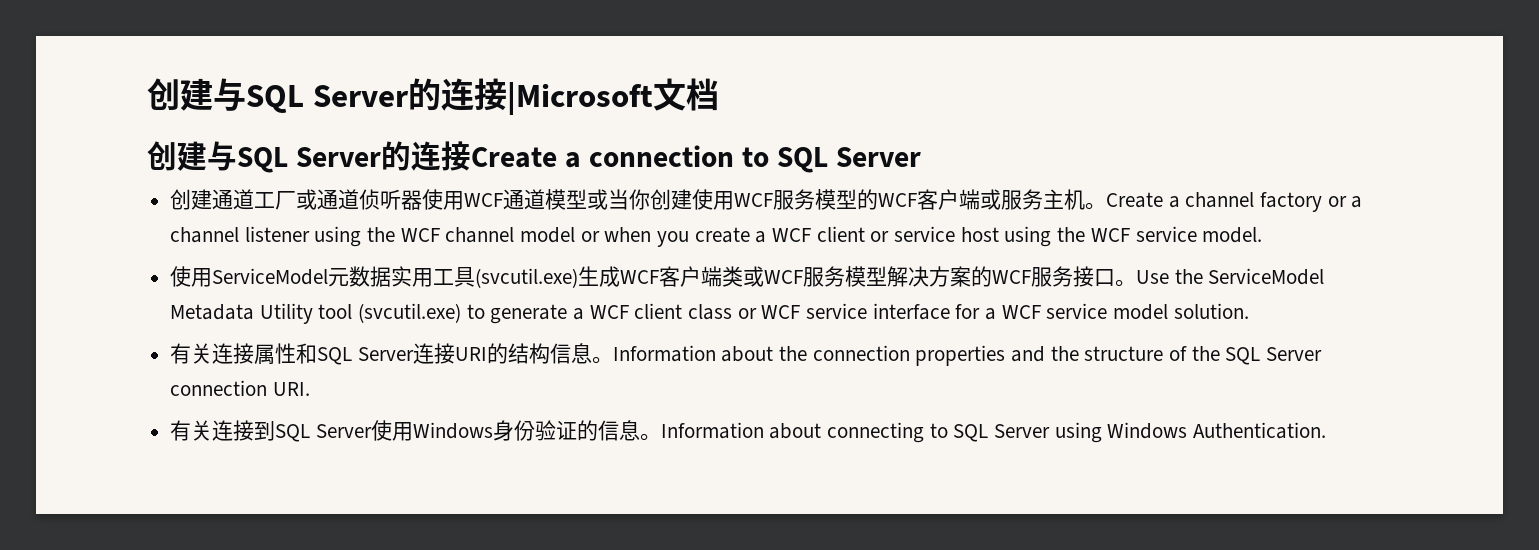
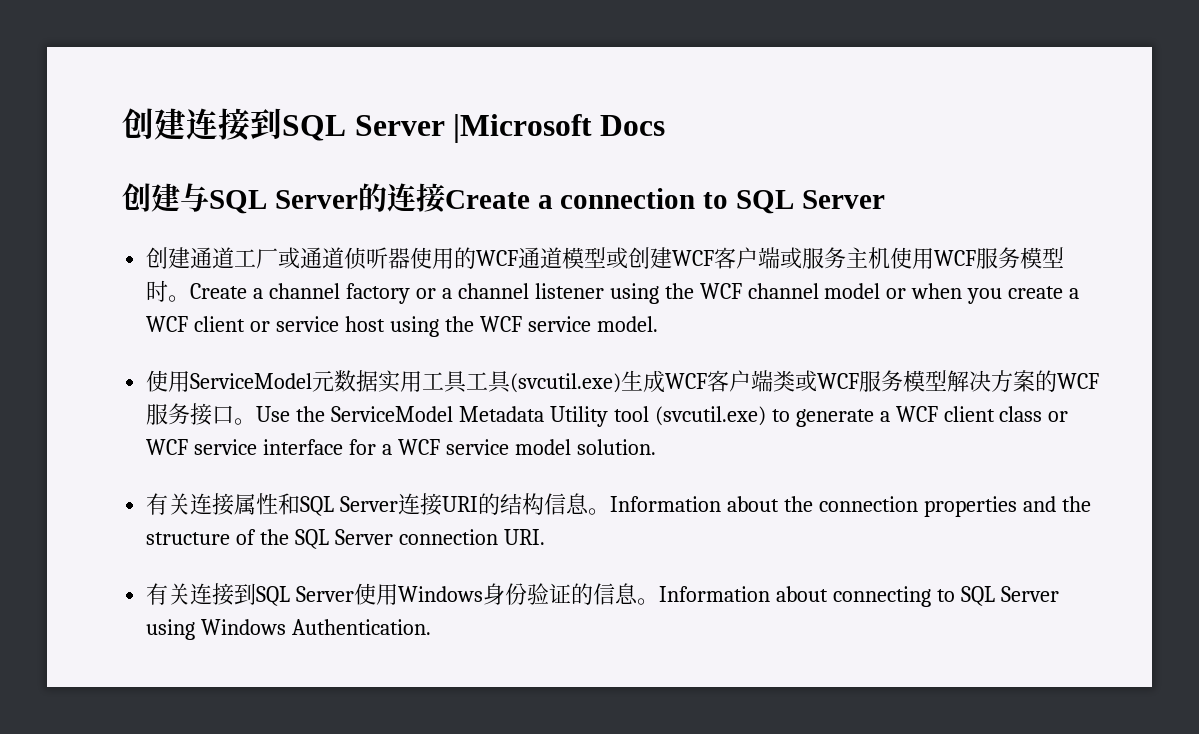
[147,78,719,116] 创建与SQL Server的连接|Microsoft文档 -> [122,108,665,143] 创建连接到SQL Server |Microsoft Docs
(465, 200) none -> [454,247,477,269] 的
[608,189,879,210] 当你创建使用WCF服务模型的 -> [628,247,673,269] 创建
(1086, 199) none -> [890,247,1065,269] [146,280,169,302] 使用WCF服务模型时
(476, 277) none -> [466,371,512,393] 工具

